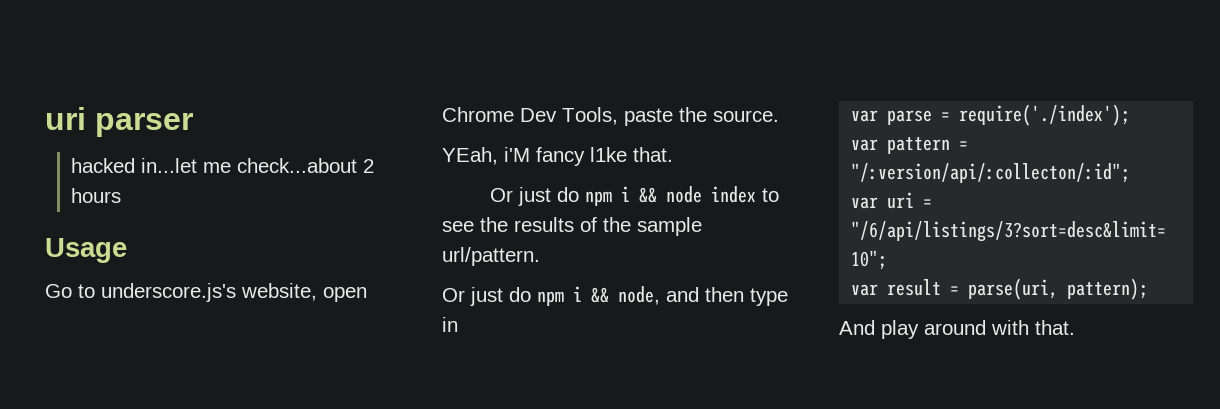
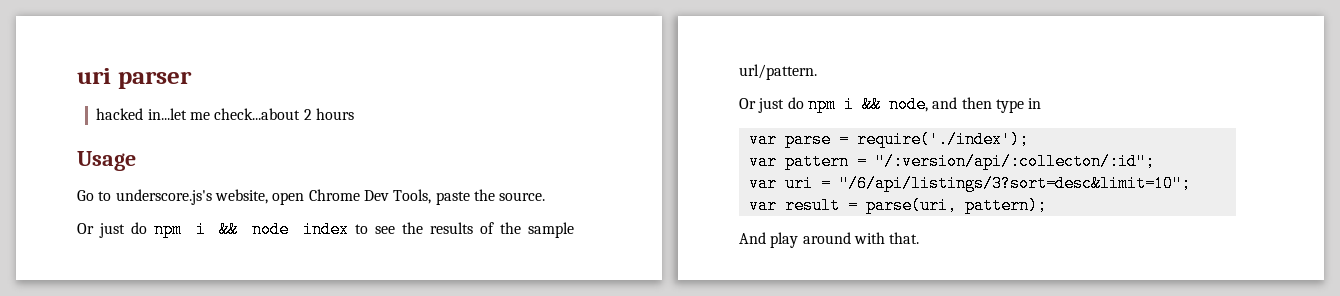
[442,147,673,166] // YEah, i'M fancy l1ke that. -> (546, 196) none

